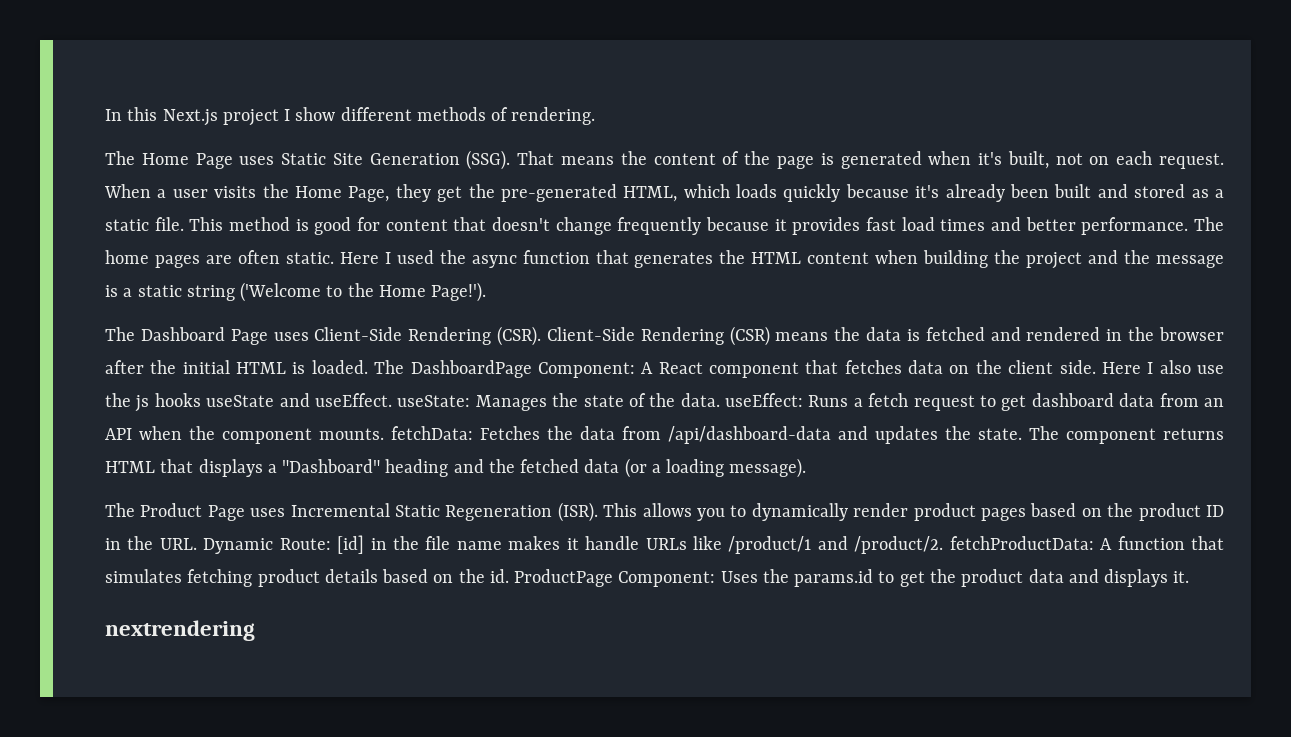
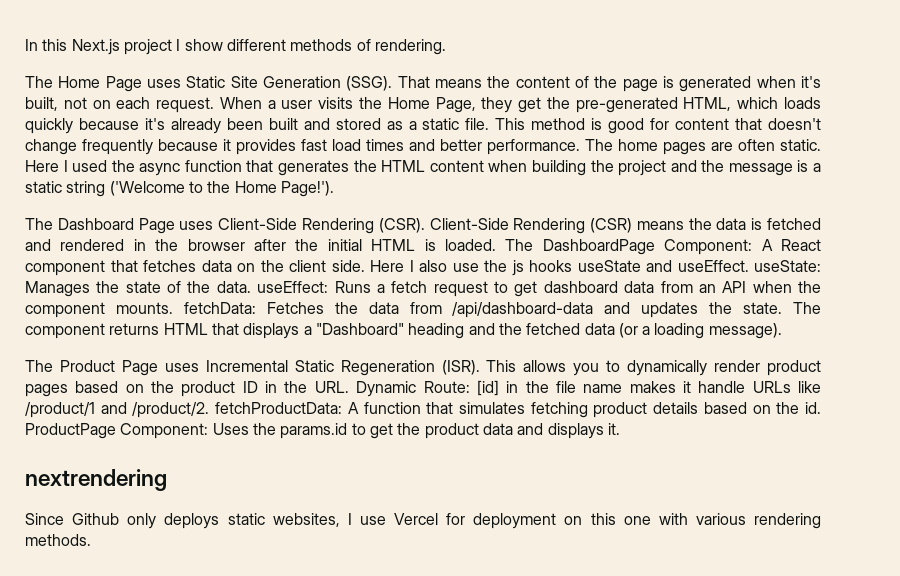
(255, 630) none -> [25,513,821,529] [25,534,91,546] // Since Github only deploys static websites, I use Vercel for deployment on this one with various rendering methods.

